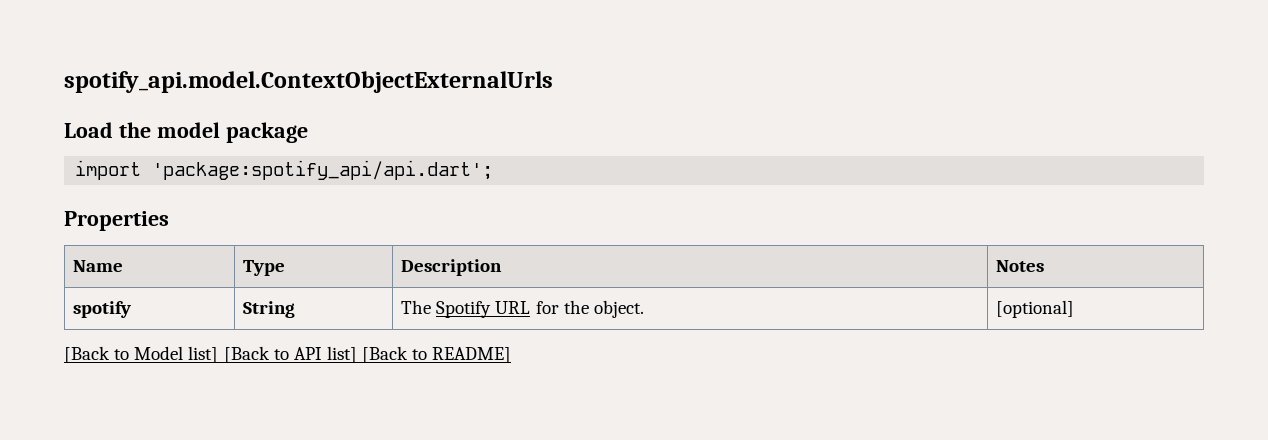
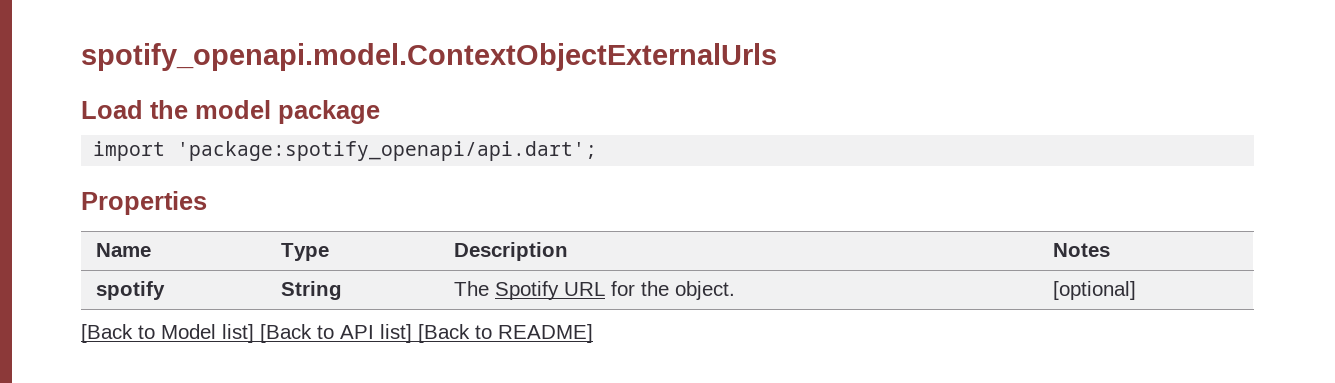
[64,71,553,93] spotify_api.model.ContextObjectExternalUrls -> [81,43,777,71] spotify_openapi.model.ContextObjectExternalUrls
[152,160,494,180] 'package:spotify_api/api.dart'; -> [177,141,598,161] 'package:spotify_openapi/api.dart';

